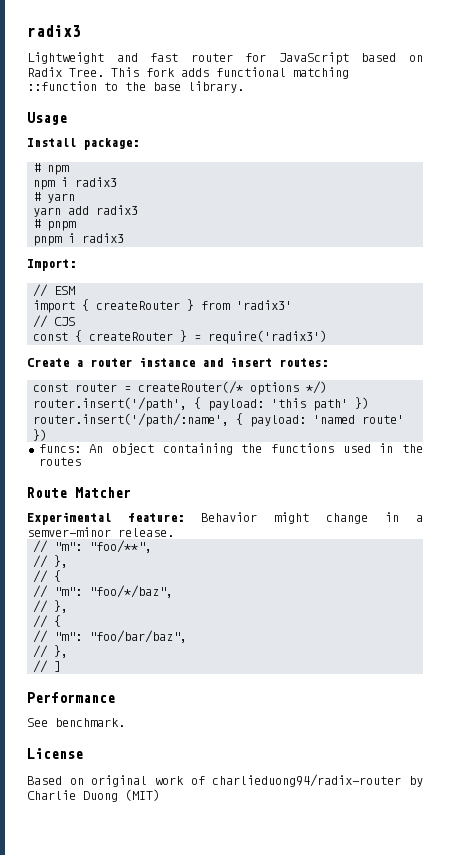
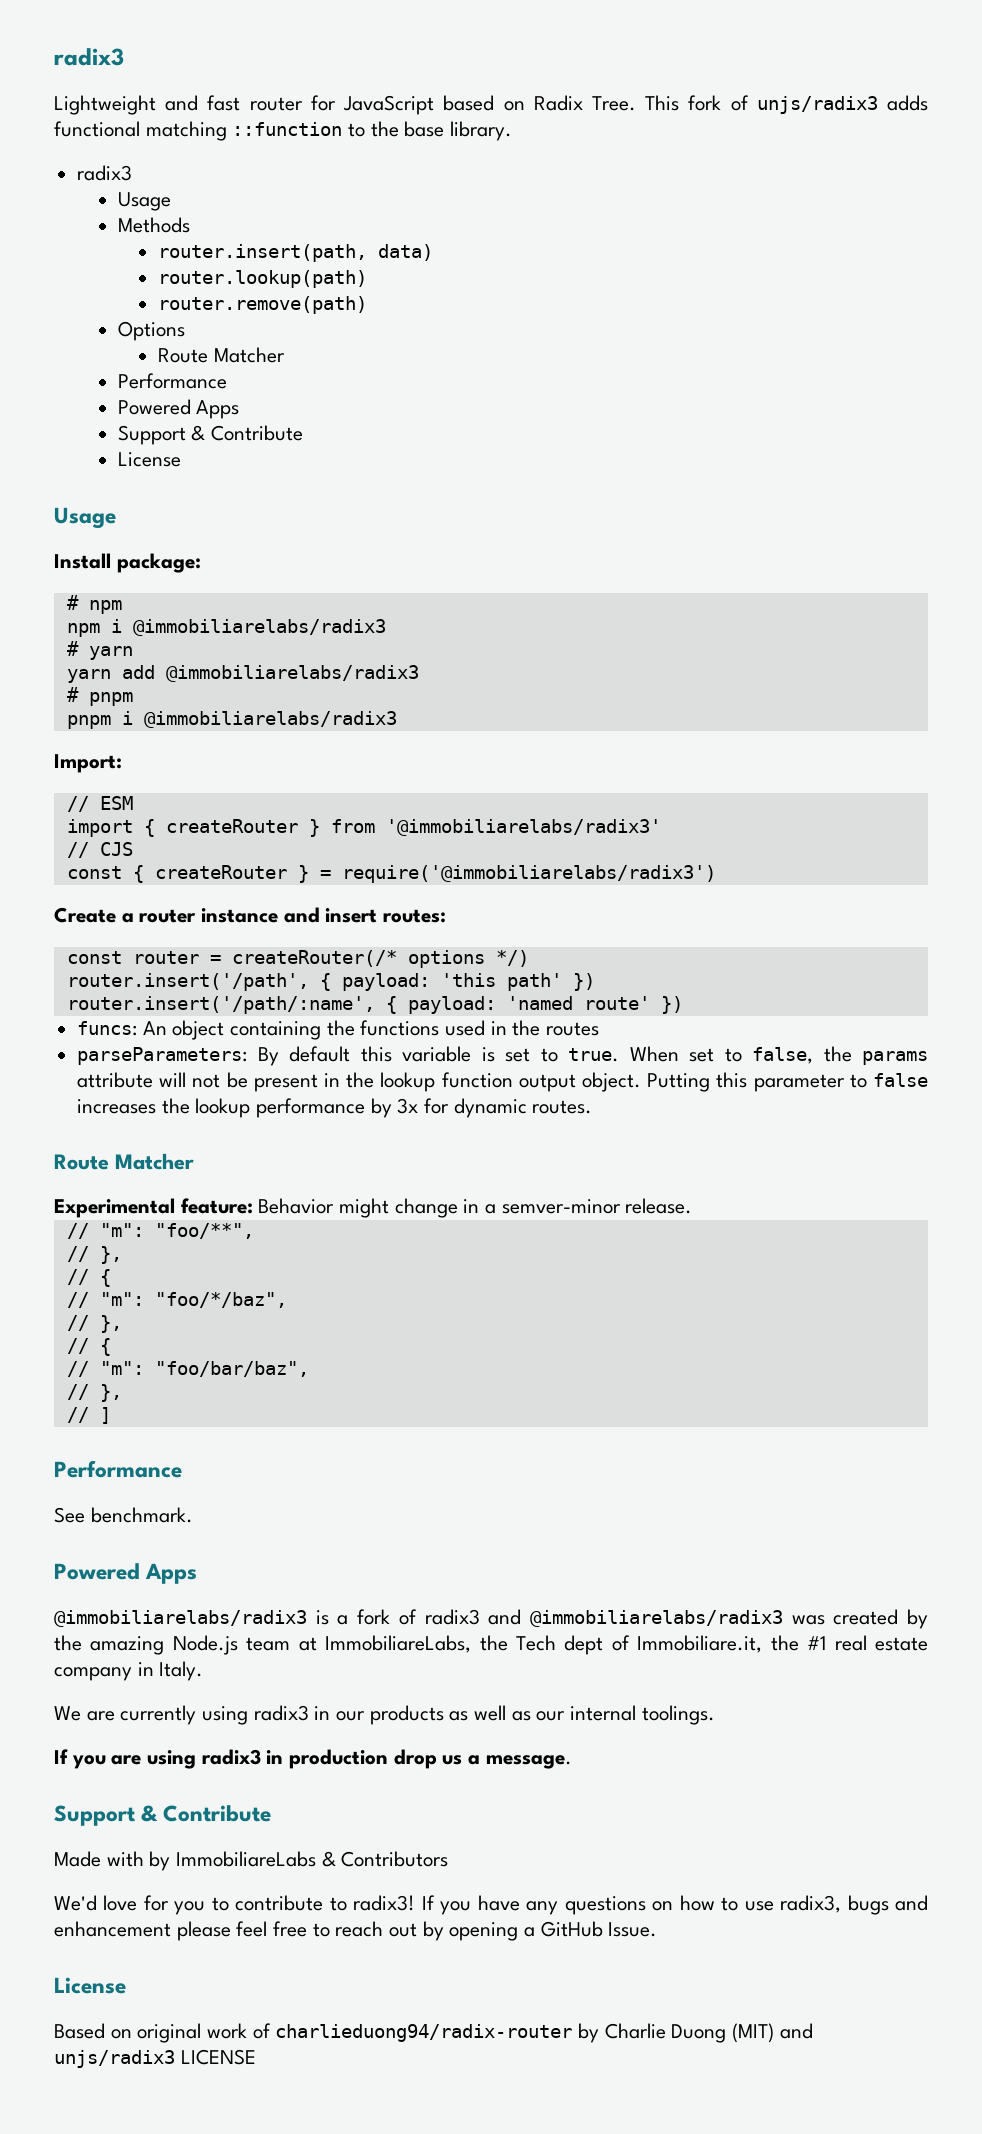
(175, 72) none -> [730,95,878,114] of unjs/radix3
(244, 87) none -> [77,165,133,181] [117,192,171,211] [117,217,190,233] [158,244,434,262] [158,270,368,288] [158,296,368,314] [117,321,185,341] [158,347,286,363] [117,373,227,389] [117,399,240,419] [117,425,304,445] [117,452,181,467] // radix3 // Usage // Methods // router.insert(path, data) // router.lookup(path) // router.remove(path) // Options // Route Matcher // Performance // Powered Apps // Support & Contribute // License
[75,177,118,187] radix3 -> [132,619,386,636] @immobiliarelabs/radix3
[96,205,139,215] radix3 -> [165,665,419,682] @immobiliarelabs/radix3
[82,233,125,243] radix3 -> [143,711,397,728] @immobiliarelabs/radix3
[236,300,293,310] 'radix3' -> [385,819,661,836] '@immobiliarelabs/radix3'
[208,330,328,344] require('radix3') -> [341,865,716,883] require('@immobiliarelabs/radix3')
(81, 461) none -> [77,1046,928,1066] [77,1072,928,1092] [77,1098,593,1118] // parseParameters: By default this variable is set to true. When set to false, the params attribute will not be present in the lookup function output object. Putting this parameter to false increases the lookup performance by 3x for dynamic routes.
(125, 722) none -> [54,1563,198,1584] [54,1609,928,1629] [54,1635,929,1655] [54,1661,204,1681] [54,1705,715,1725] [54,1749,572,1769] [54,1805,272,1826] [54,1851,449,1871] [54,1895,929,1915] [54,1921,658,1941] // Powered Apps // @immobiliarelabs/radix3 is a fork of radix3 and @immobiliarelabs/radix3 was created by the amazing Node.js team at ImmobiliareLabs, the Tech dept of Immobiliare.it, the #1 real estate company in Italy. // We are currently using radix3 in our products as well as our internal toolings. // If you are using radix3 in production drop us a message. // Support & Contribute // Made with by ImmobiliareLabs & Contributors // We'd love for you to contribute to radix3! If you have any questions on how to use radix3, bugs and enhancement please feel free to reach out by opening a GitHub Issue.
(160, 795) none -> [779,2023,813,2039] [54,2049,256,2068] and unjs/radix3 LICENSE

